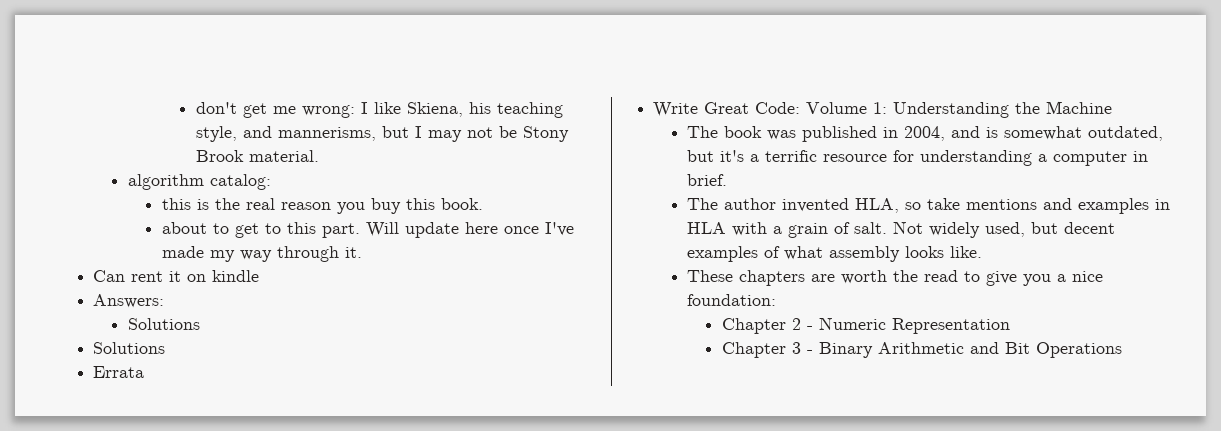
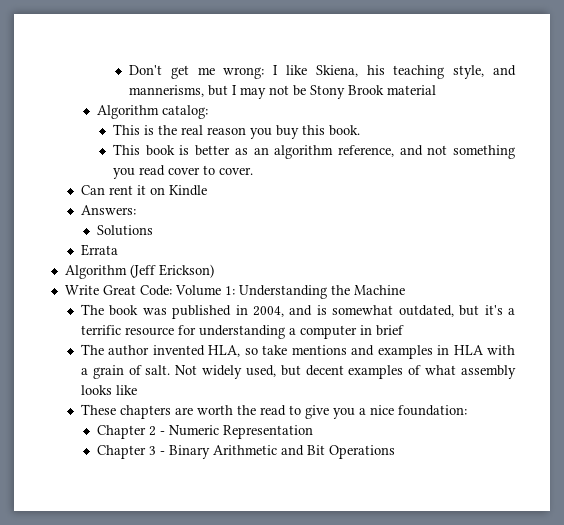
[195,102,237,114] don't -> [128,65,162,75] Don't
[248,150,319,162] [127,174,204,190] material. // algorithm -> [386,85,436,95] [96,105,159,119] material // Algorithm
[161,198,191,210] this -> [112,124,140,135] This
[161,222,574,238] [161,246,362,262] about to get to this part. Will update here once I've made my way through it. -> [112,144,515,159] [112,165,253,179] This book is better as an algorithm reference, and not something you read cover to cover.
[212,270,260,282] kindle -> [168,185,207,196] Kindle
[93,342,166,354] [93,366,145,378] Solutions // Errata -> [80,244,118,256] [64,264,214,279] Errata // Algorithm (Jeff Erickson)
[687,174,728,186] brief. -> [375,325,404,336] brief
[950,246,983,258] like. -> [115,385,137,395] like

